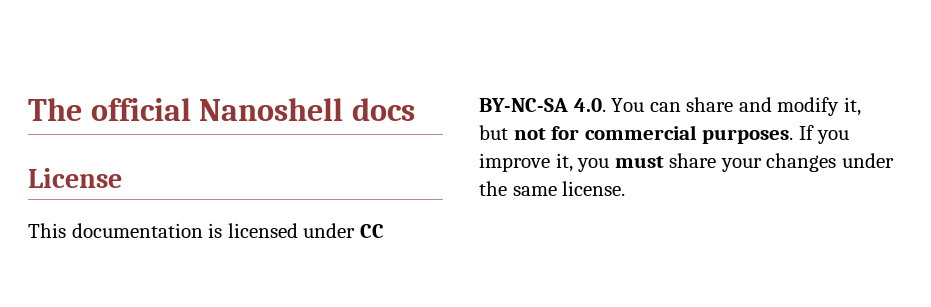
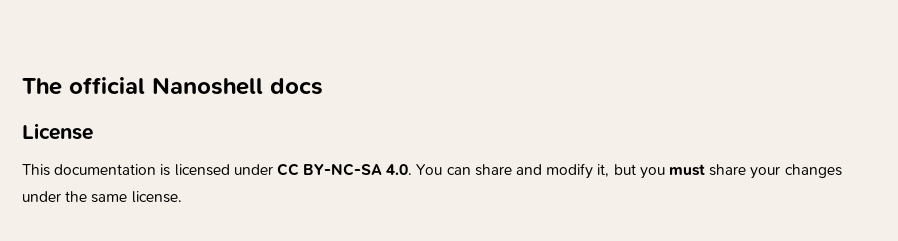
[513,125,850,144] [479,153,573,172] not for commercial purposes. If you improve it, -> (636, 169) none

